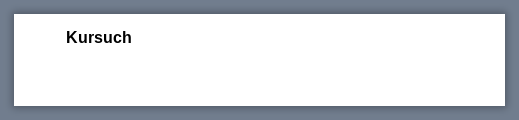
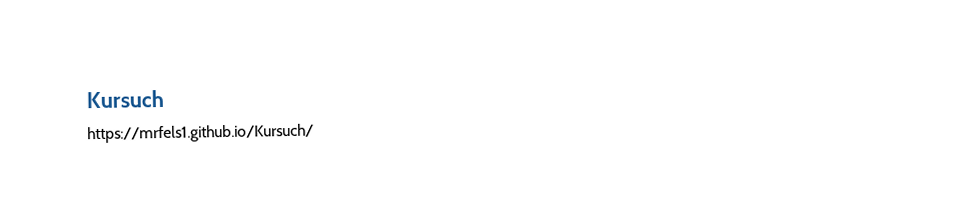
(132, 37) none -> [87,123,314,144] // https://mrfels1.github.io/Kursuch/

